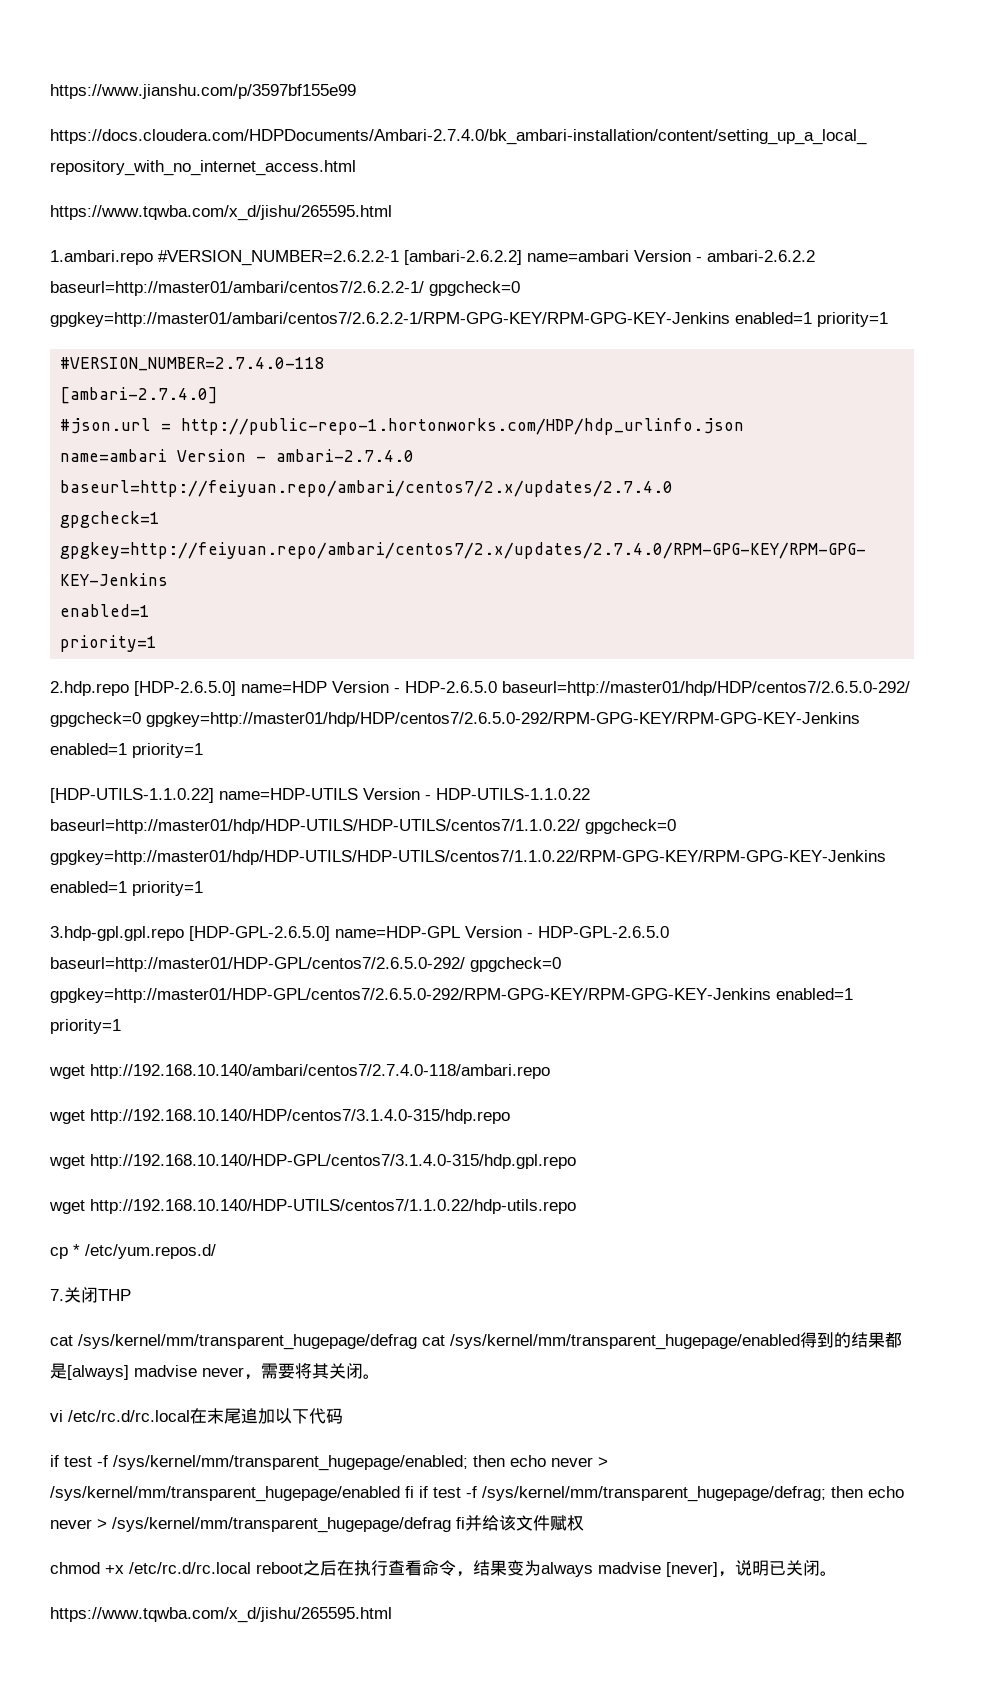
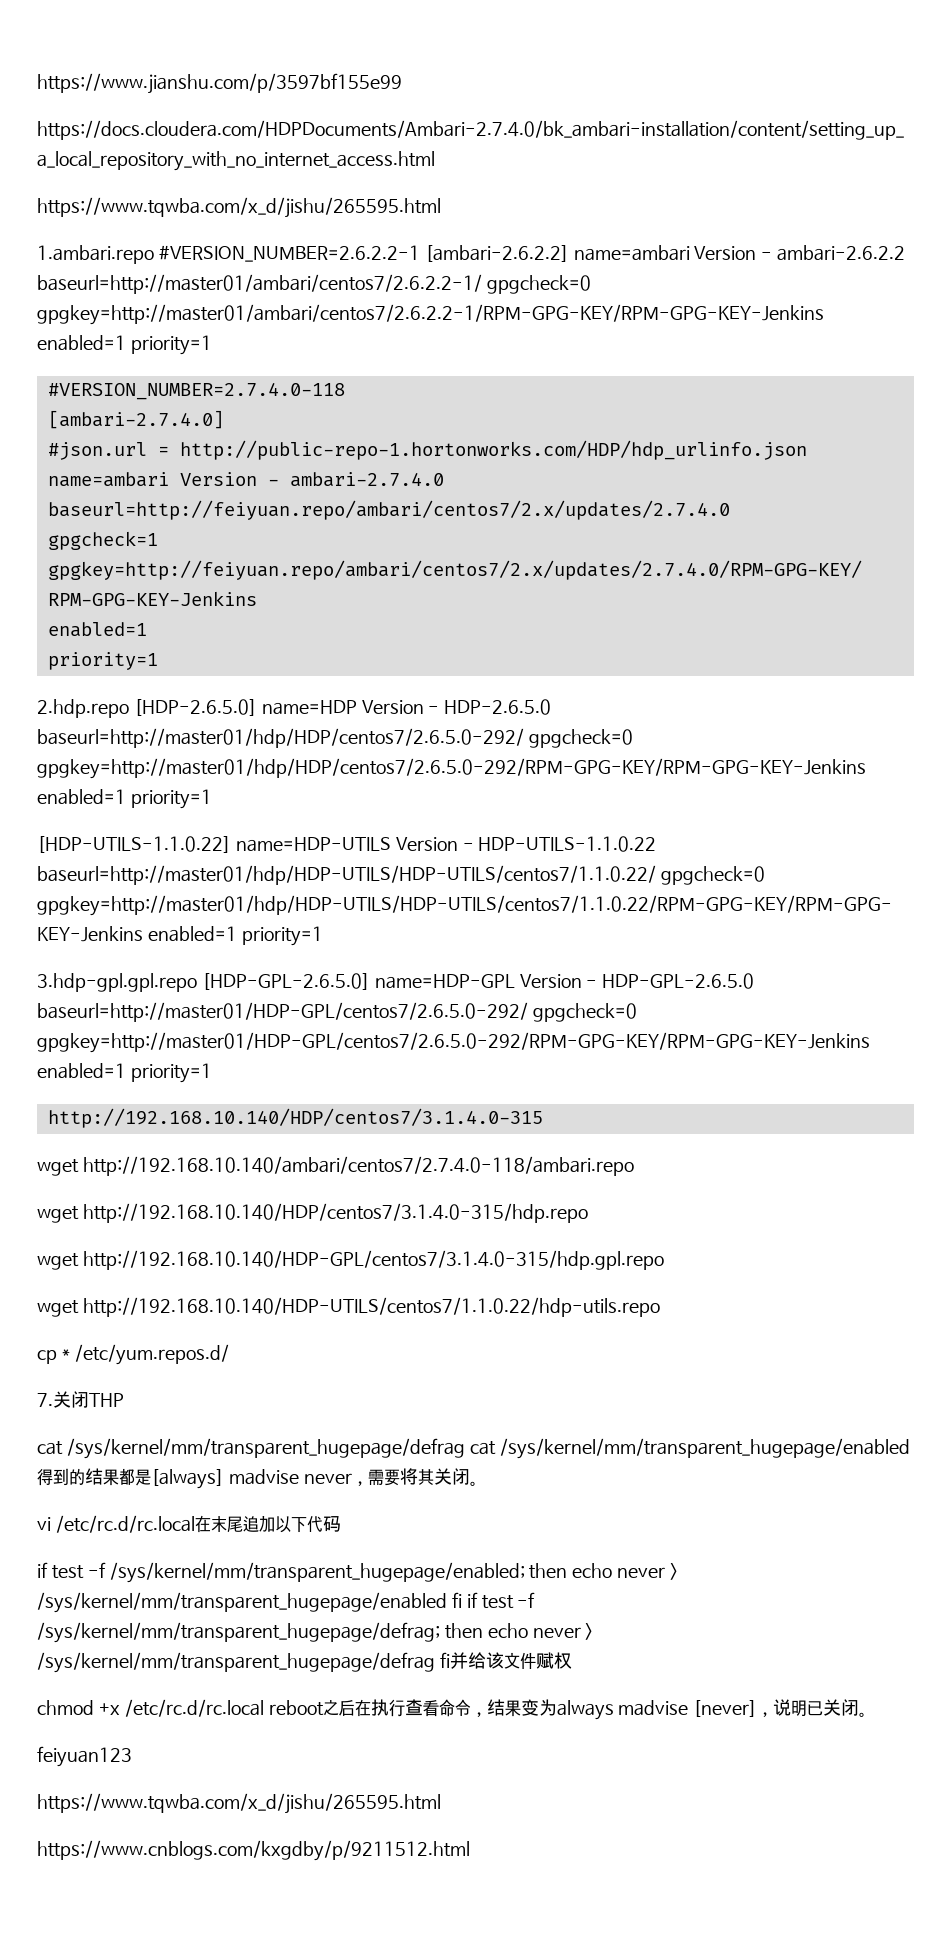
(121, 1026) none -> [47,1108,543,1128] // http://192.168.10.140/HDP/centos7/3.1.4.0-315
[50,1607,392,1623] // https://www.tqwba.com/x_d/jishu/265595.html -> [37,1746,132,1767] [37,1793,441,1814] [37,1840,470,1861] // feiyuan123 // https://www.tqwba.com/x_d/jishu/265595.html // https://www.cnblogs.com/kxgdby/p/9211512.html

